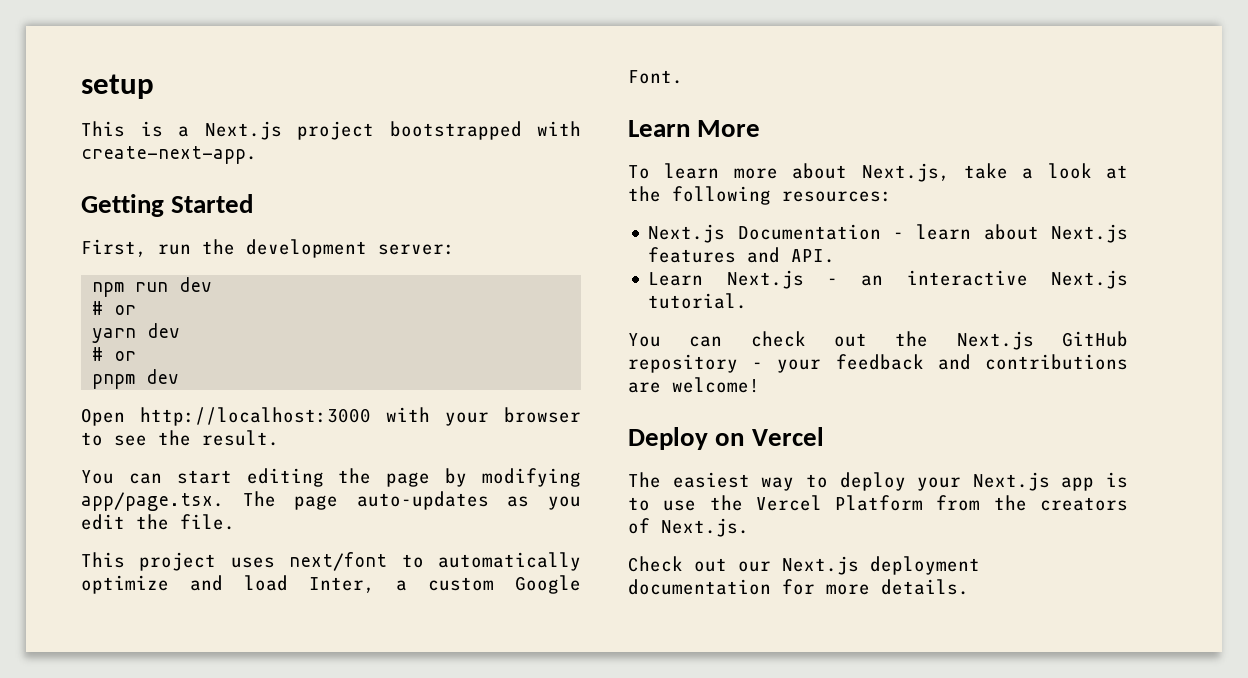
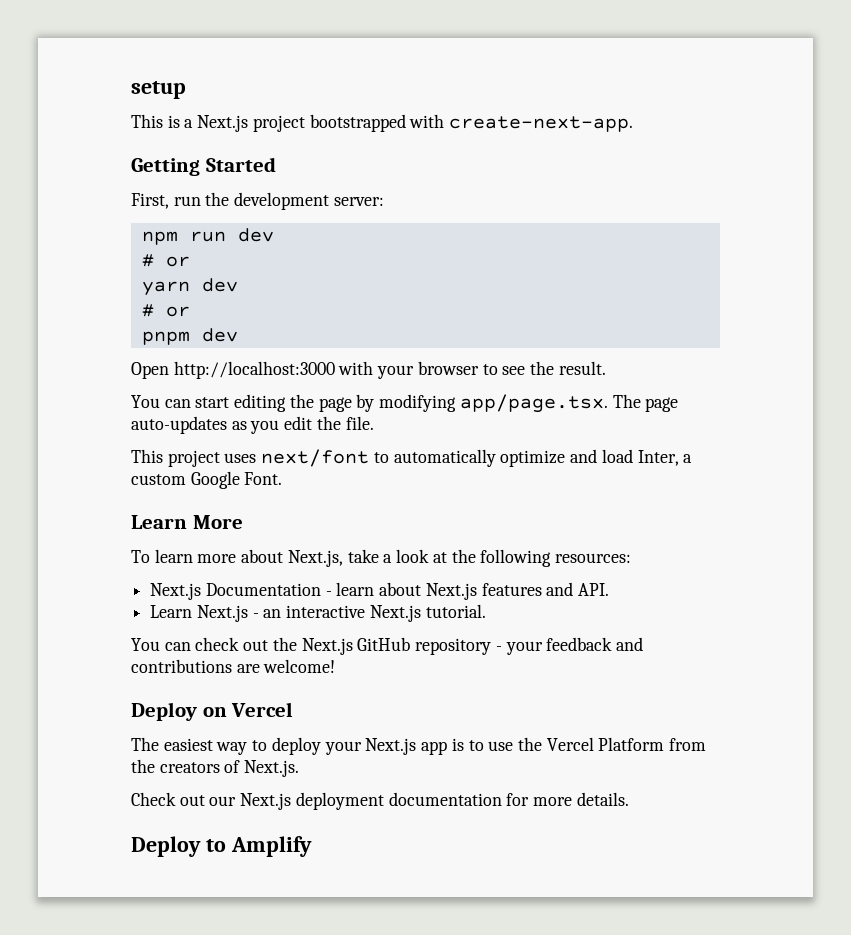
(969, 587) none -> [131,836,312,857] // Deploy to Amplify

